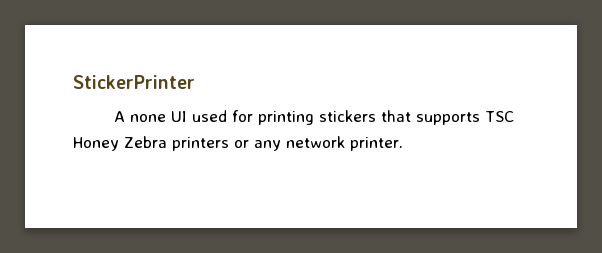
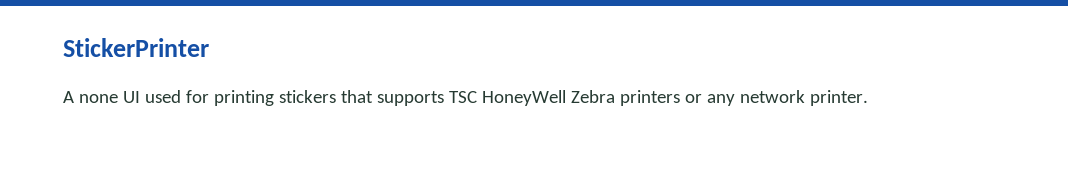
[73,137,119,151] Honey -> [481,90,566,106] HoneyWell

